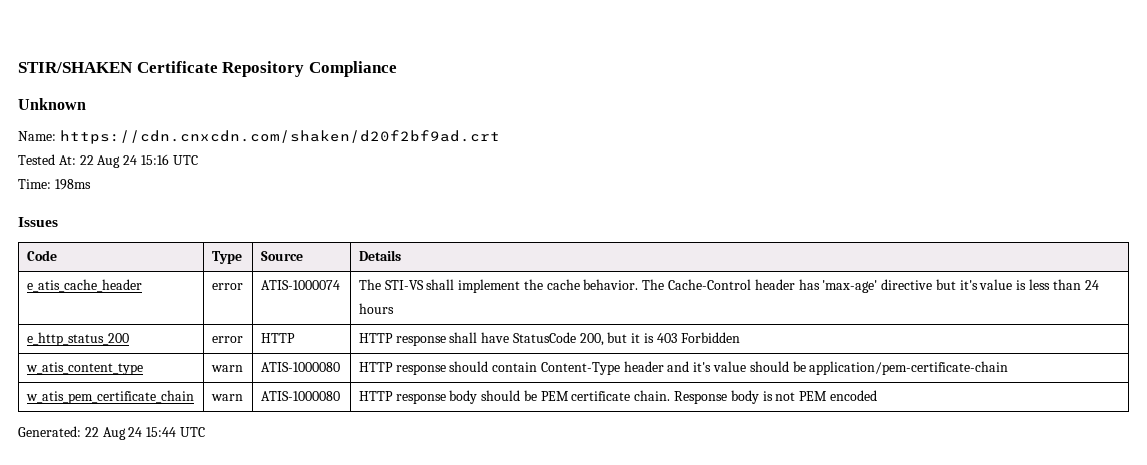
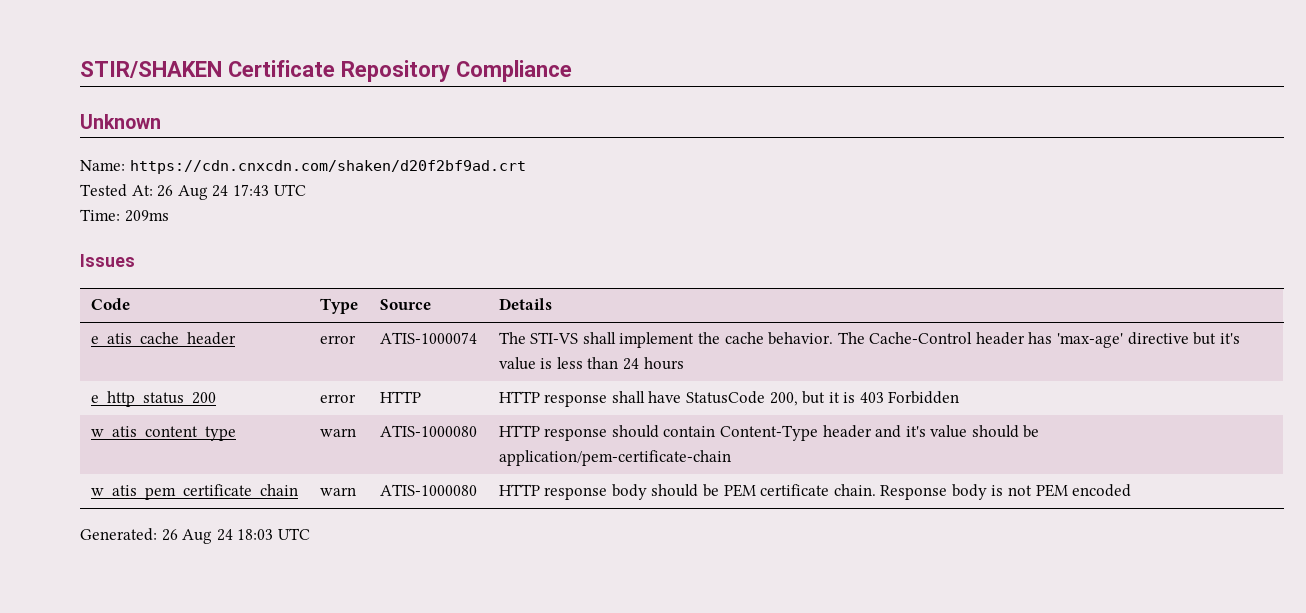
[79,154,169,168] 22 Aug 24 15:16 -> [157,184,269,200] 26 Aug 24 17:43
[54,179,91,190] 198ms -> [124,210,169,222] 209ms
[84,427,177,440] 22 Aug 24 15:44 -> [161,529,274,544] 26 Aug 24 18:03

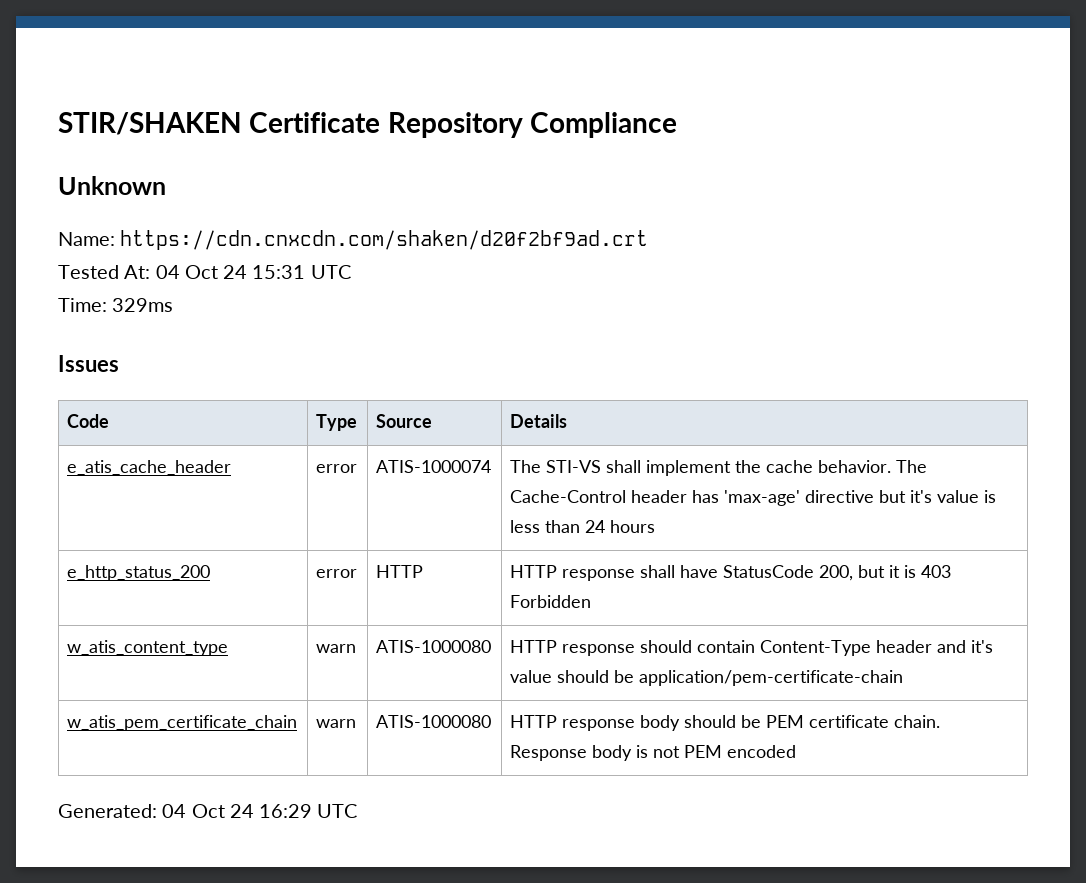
[157,184,269,200] 26 Aug 24 17:43 -> [155,265,306,279] 04 Oct 24 15:31
[124,210,169,222] 209ms -> [112,298,174,312] 329ms
[161,529,274,544] 26 Aug 24 18:03 -> [162,804,313,818] 04 Oct 24 16:29

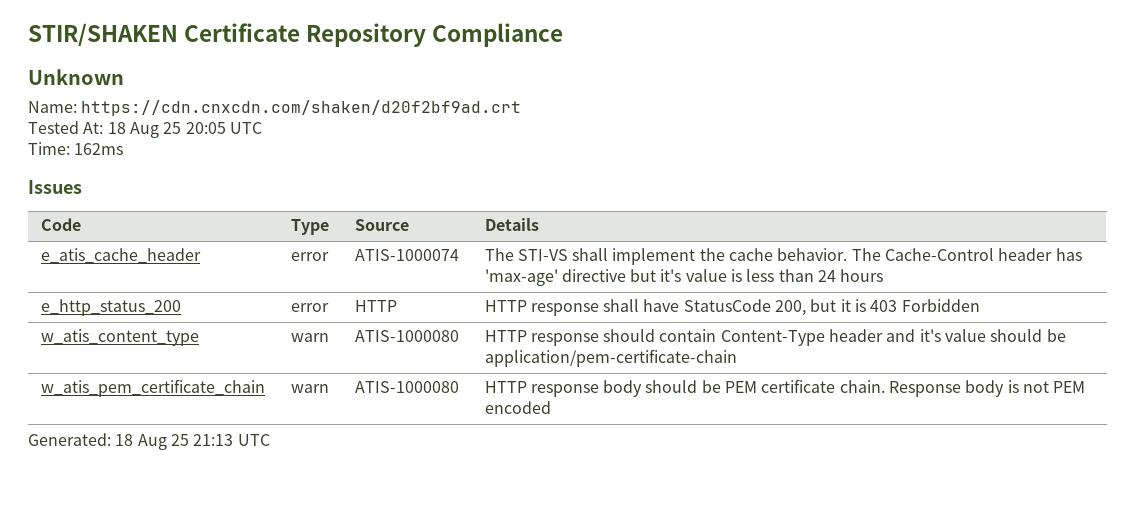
[155,265,306,279] 04 Oct 24 15:31 -> [107,122,226,138] 18 Aug 25 20:05
[112,298,174,312] 329ms -> [74,143,124,155] 162ms
[162,804,313,818] 04 Oct 24 16:29 -> [115,434,234,450] 18 Aug 25 21:13

